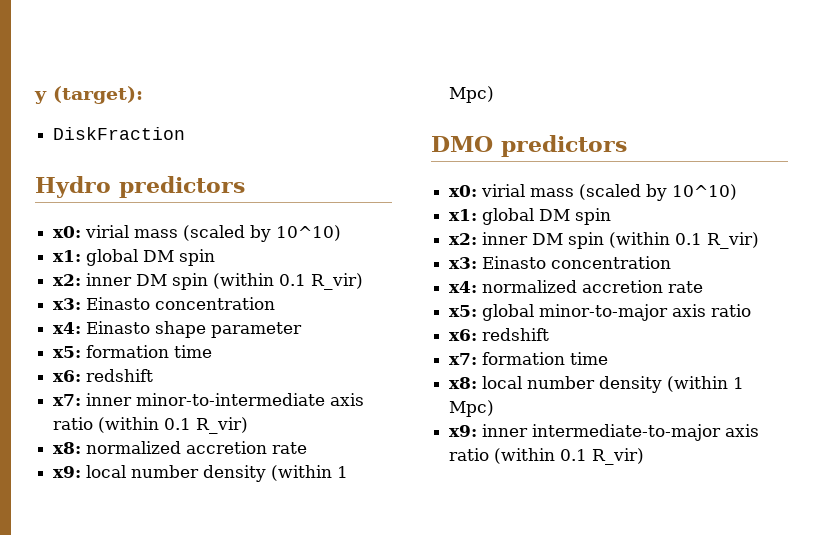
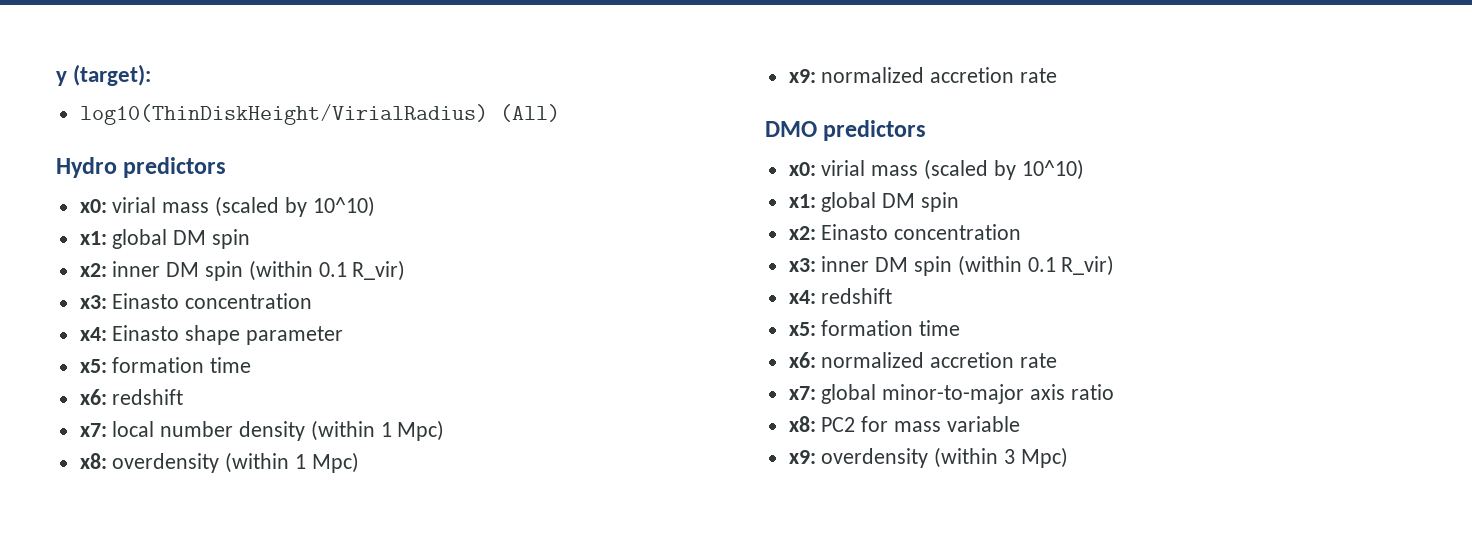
[53,127,186,140] DiskFraction -> [79,104,560,125] log10(ThinDiskHeight/VirialRadius) (All)
[86,393,365,406] [53,417,249,434] [53,441,308,454] [53,465,349,482] [449,86,495,103] inner minor-to-intermediate axis ratio (within 0.1 R_vir) // x8: normalized accretion rate // x9: local number density (within 1 Mpc) -> [112,420,445,441] [79,452,359,473] [788,67,1058,83] local number density (within 1 Mpc) // x8: overdensity (within 1 Mpc) // x9: normalized accretion rate
[482,232,760,249] [449,256,672,269] [449,280,704,293] [449,305,478,317] inner DM spin (within 0.1 R_vir) // x3: Einasto concentration // x4: normalized accretion rate // x5: -> [821,224,1022,240] [788,255,1115,276] [788,288,893,304] [788,320,961,336] [788,352,1058,368] [788,386,816,400] Einasto concentration // x3: inner DM spin (within 0.1 R_vir) // x4: redshift // x5: formation time // x6: normalized accretion rate // x7:
[449,328,550,341] [449,352,609,365] [449,376,745,393] [449,400,495,417] [449,424,760,441] [449,448,645,465] x6: redshift // x7: formation time // x8: local number density (within 1 Mpc) // x9: inner intermediate-to-major axis ratio (within 0.1 R_vir) -> [788,416,1020,432] [788,447,1068,468] x8: PC2 for mass variable // x9: overdensity (within 3 Mpc)

